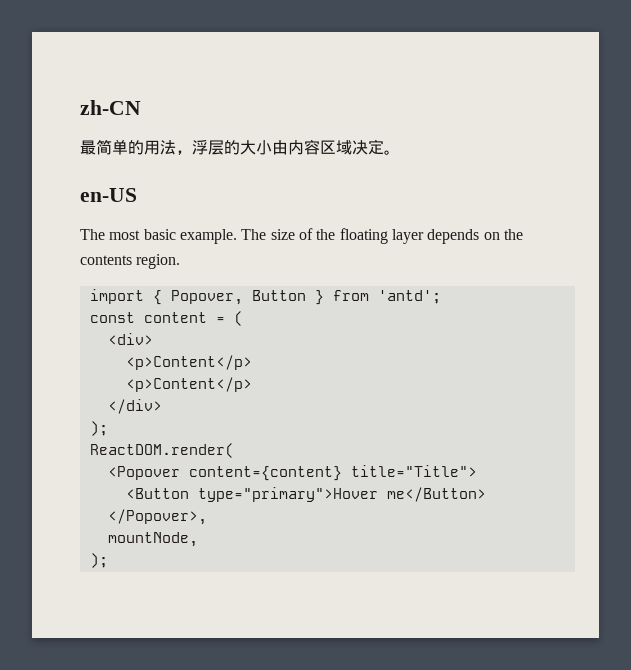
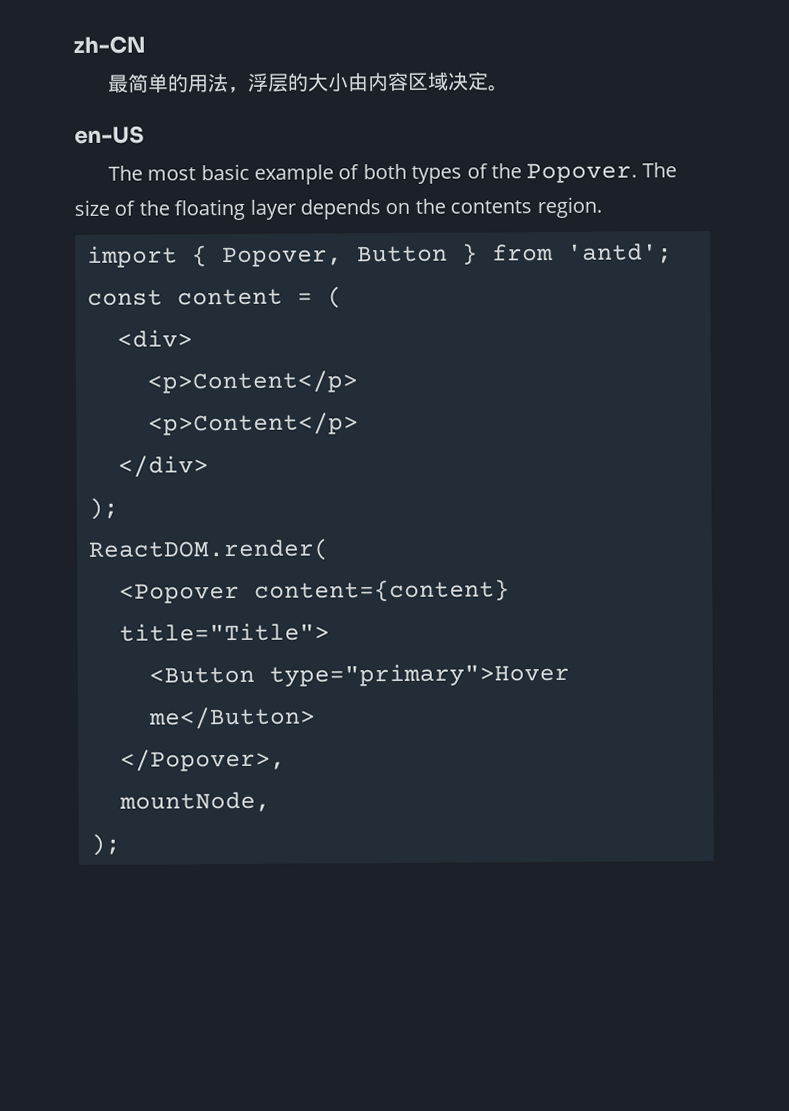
[179,229,237,244] example. -> [253,162,638,185] example of both types of the Popover.

